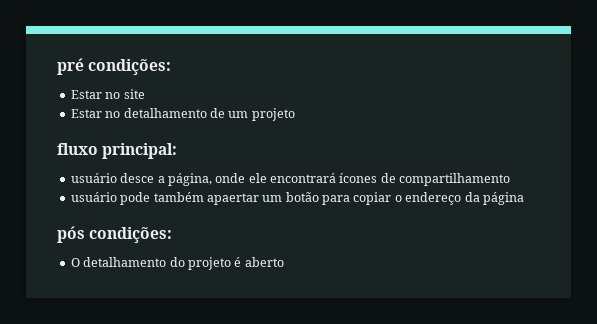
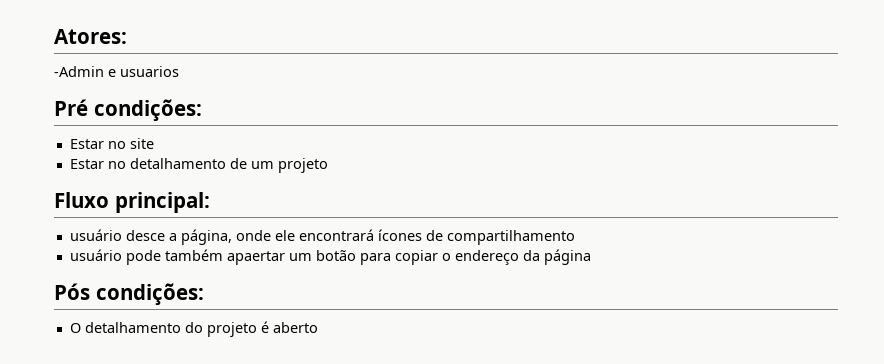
[57,58,84,75] pré -> [54,29,127,44] [54,66,179,77] [54,99,88,116] Atores: // -Admin e usuarios // Pré
[57,143,98,155] fluxo -> [54,192,109,208] Fluxo
[57,226,85,243] pós -> [54,283,90,300] Pós

